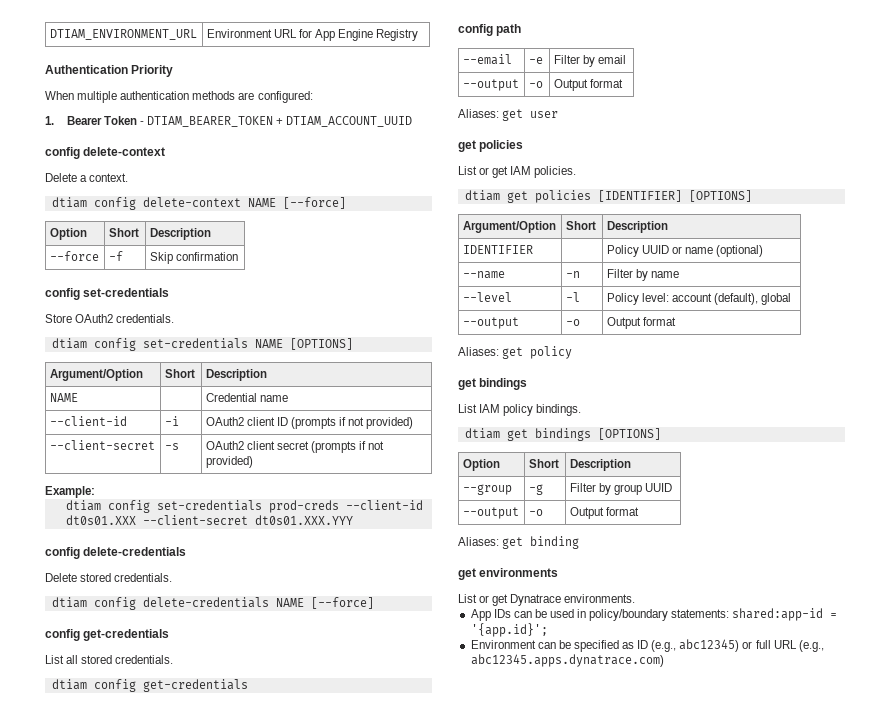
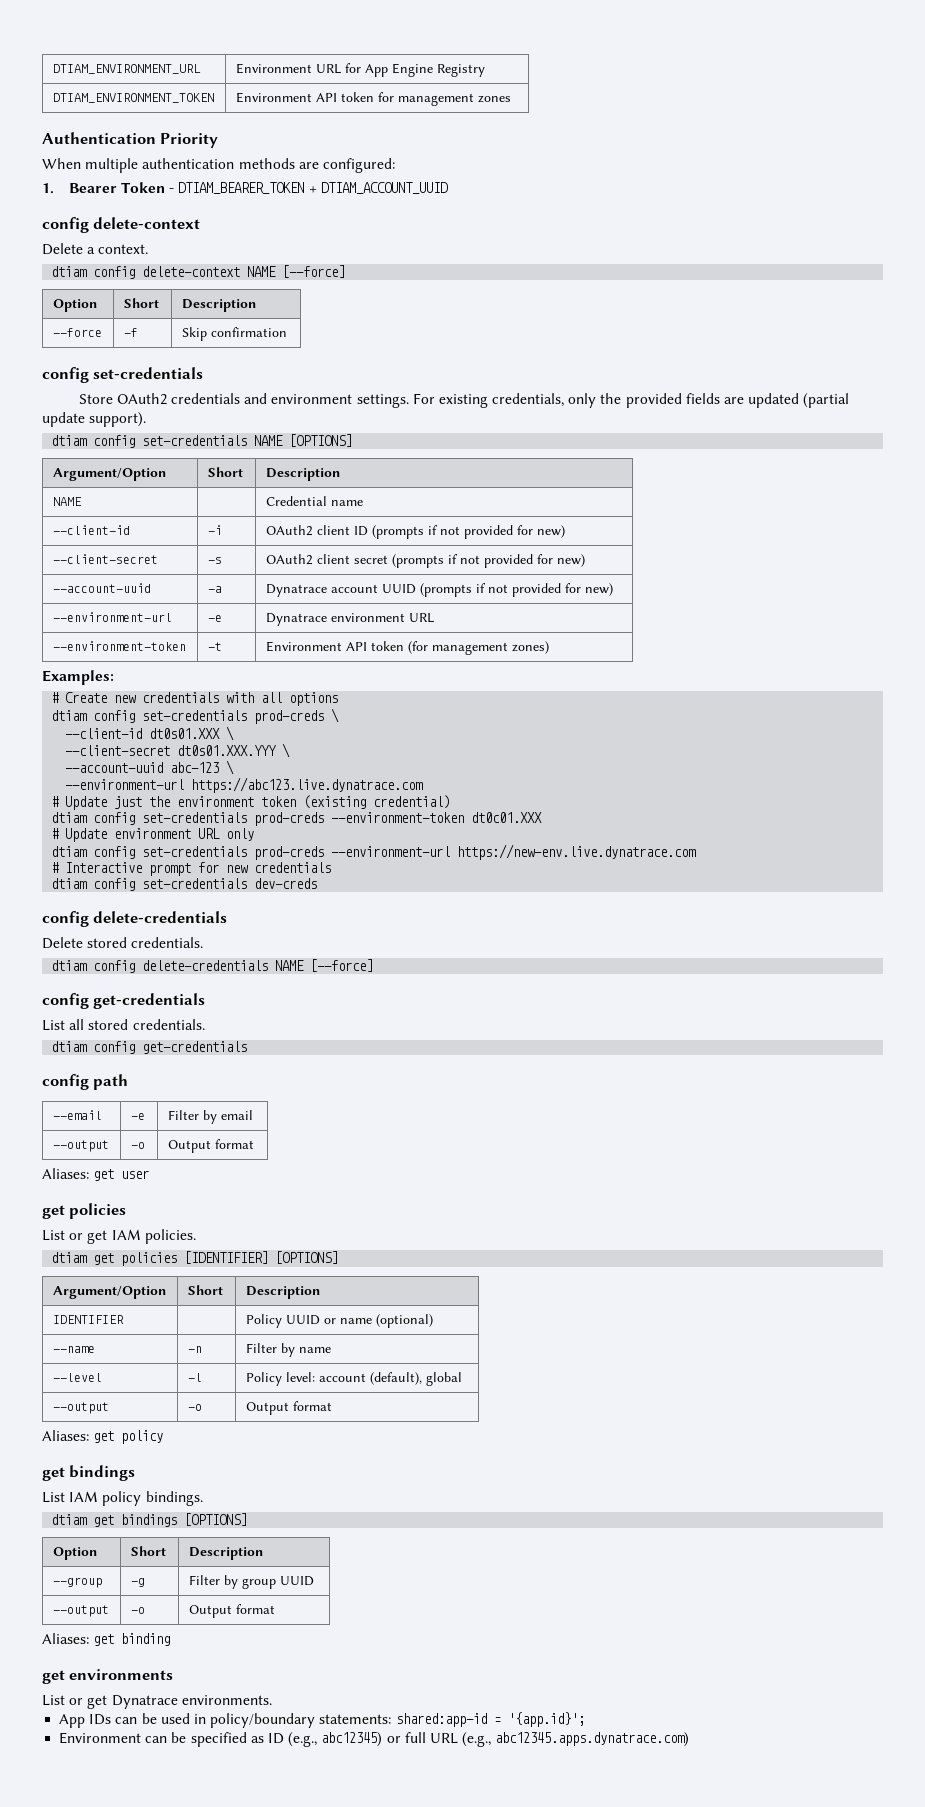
(419, 35) none -> [52,93,214,103] [235,92,511,106] // DTIAM_ENVIRONMENT_TOKEN | Environment API token for management zones
[116,314,175,323] credentials. -> [170,393,850,408] [42,412,147,427] credentials and environment settings. For existing credentials, only the provided fields are updated (partial update support).
[366,417,414,429] provided) -> [463,525,565,539] provided for new)
[205,456,253,468] [45,486,95,498] [65,500,339,513] provided) // Example: // dtiam config set-credentials prod-creds -> [483,554,585,568] [52,583,151,593] [207,586,222,593] [265,583,613,597] [52,612,172,622] [207,615,222,622] [265,613,434,626] [52,641,186,651] [207,642,222,651] [265,641,549,655] [42,670,114,685] [51,692,339,706] [51,708,340,724] provided for new) // --account-uuid | -a | Dynatrace account UUID (prompts if not provided for new) // --environment-url | -e | Dynatrace environment URL // --environment-token | -t | Environment API token (for management zones) // Examples: // # Create new credentials with all options // dtiam config set-credentials prod-creds \ //
(136, 520) none -> [226,726,235,741] \ //
(353, 520) none -> [282,743,291,758] [65,760,235,775] [65,777,424,793] [51,795,451,810] [51,812,543,826] [51,828,255,842] [51,844,697,860] [51,862,332,876] [51,878,318,891] \ // --account-uuid abc-123 \ // --environment-url https://abc123.live.dynatrace.com // # Update just the environment token (existing credential) // dtiam config set-credentials prod-creds --environment-token dt0c01.XXX // # Update environment URL only // dtiam config set-credentials prod-creds --environment-url https://new-env.live.dynatrace.com // # Interactive prompt for new credentials // dtiam config set-credentials dev-creds

